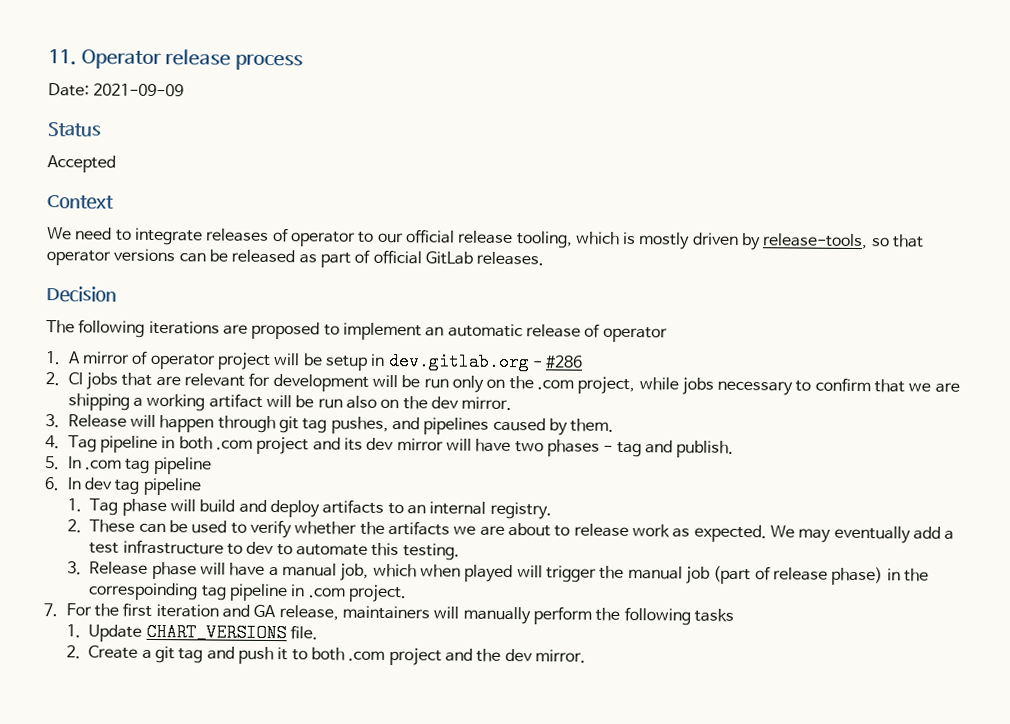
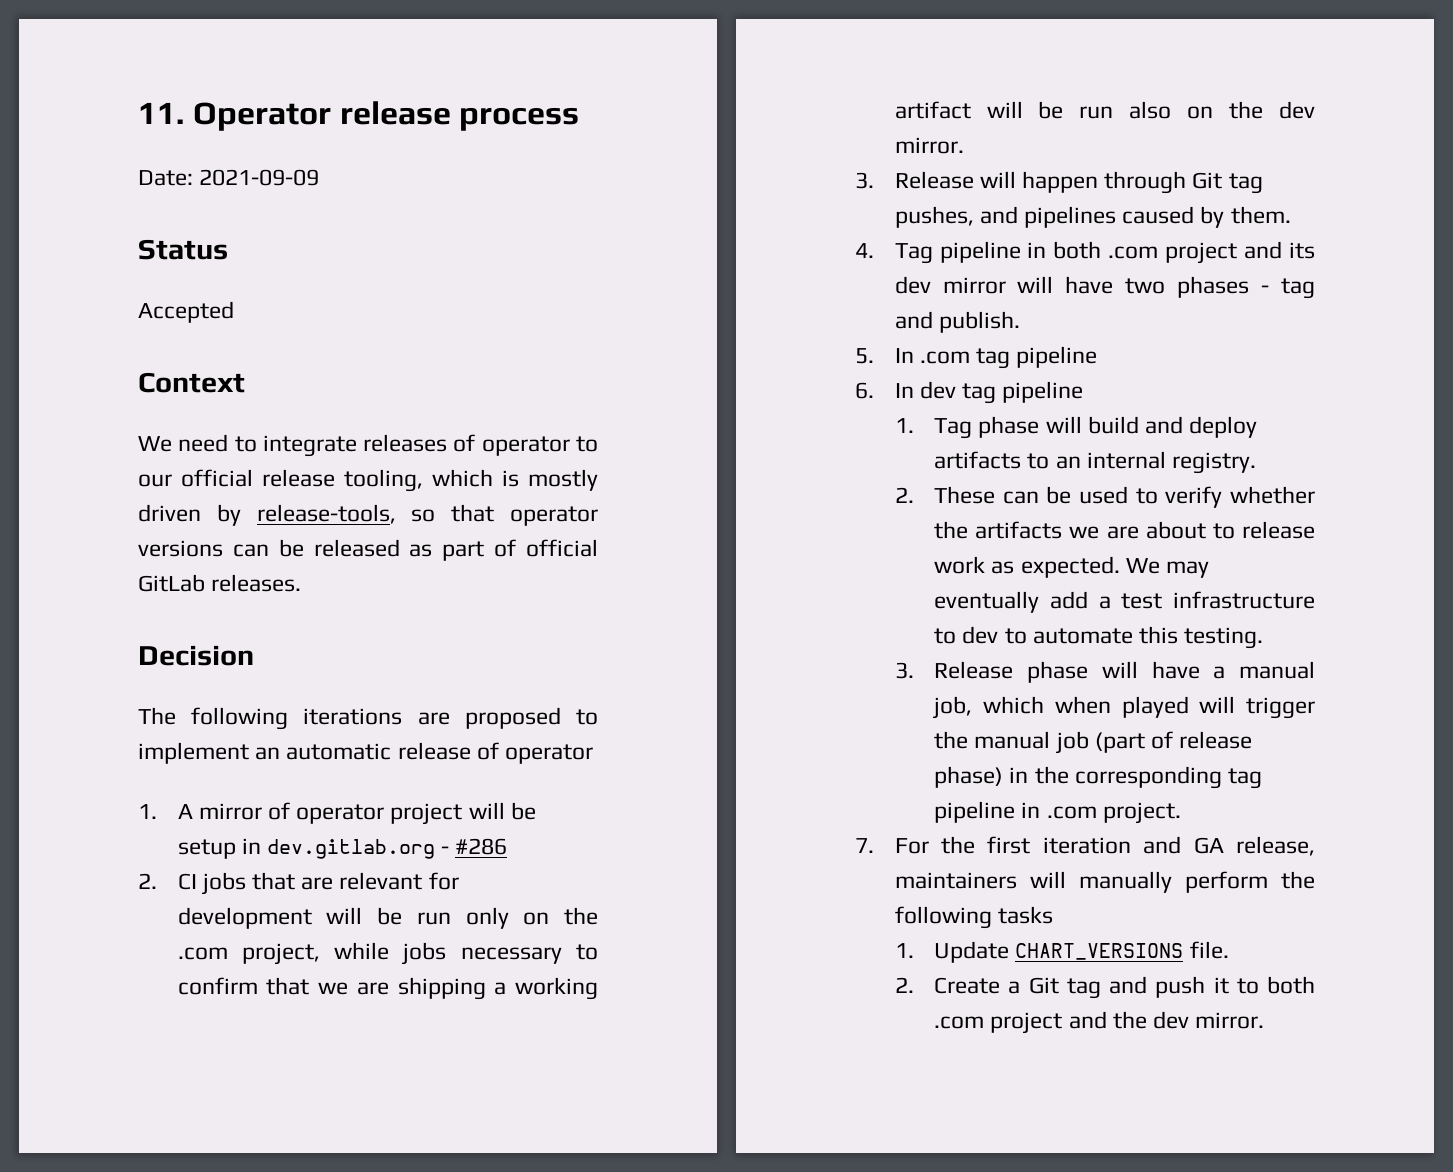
[278,416,299,434] git -> [1192,172,1223,189] Git
[88,582,199,601] correspoinding -> [1074,766,1222,789] corresponding
[155,646,176,664] git -> [1028,977,1059,994] Git

